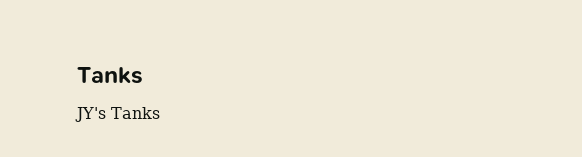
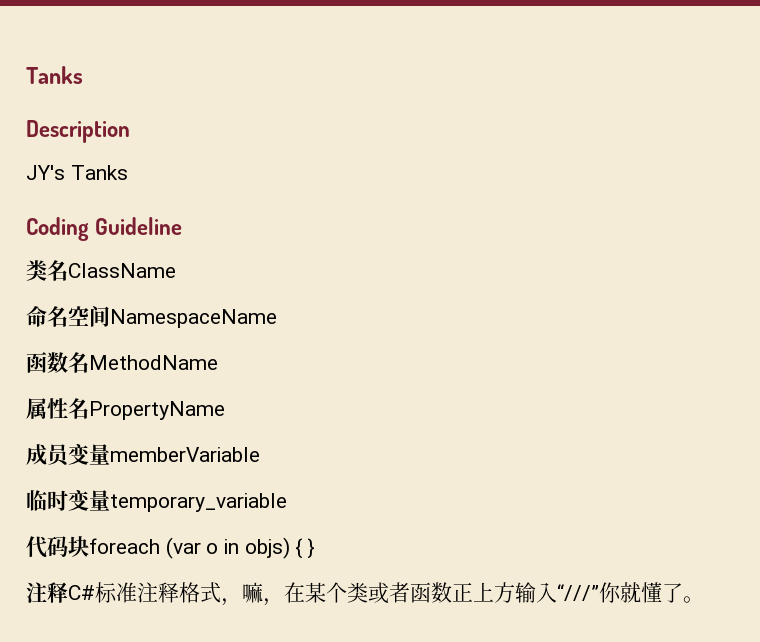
[77,67,143,84] Tanks -> [26,66,83,84] [26,120,130,143] Tanks // Description
(160, 113) none -> [26,217,183,241] [26,260,176,281] [26,306,277,328] [26,352,218,373] [26,398,225,420] [26,443,260,467] [26,489,287,512] [26,536,316,559] [26,582,704,606] // Coding Guideline // 类名ClassName // 命名空间NamespaceName // 函数名MethodName // 属性名PropertyName // 成员变量memberVariable // 临时变量temporary_variable // 代码块foreach (var o in objs) { } // 注释C#标准注释格式，嘛，在某个类或者函数正上方输入“///”你就懂了。

